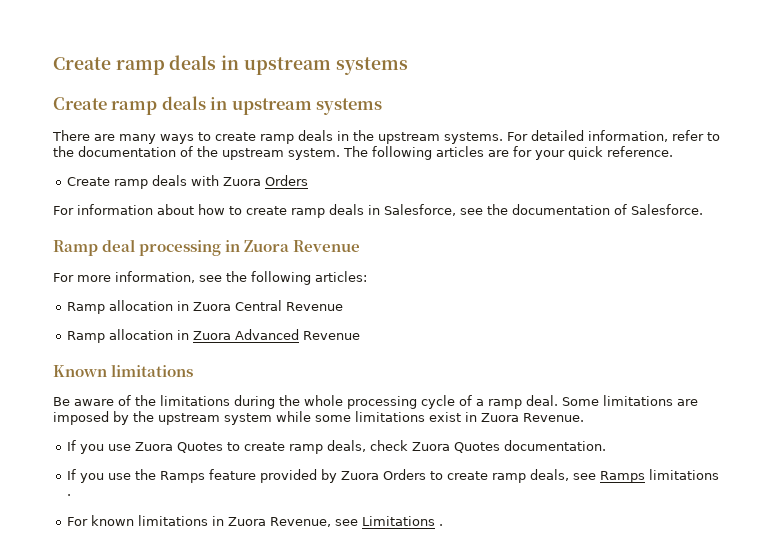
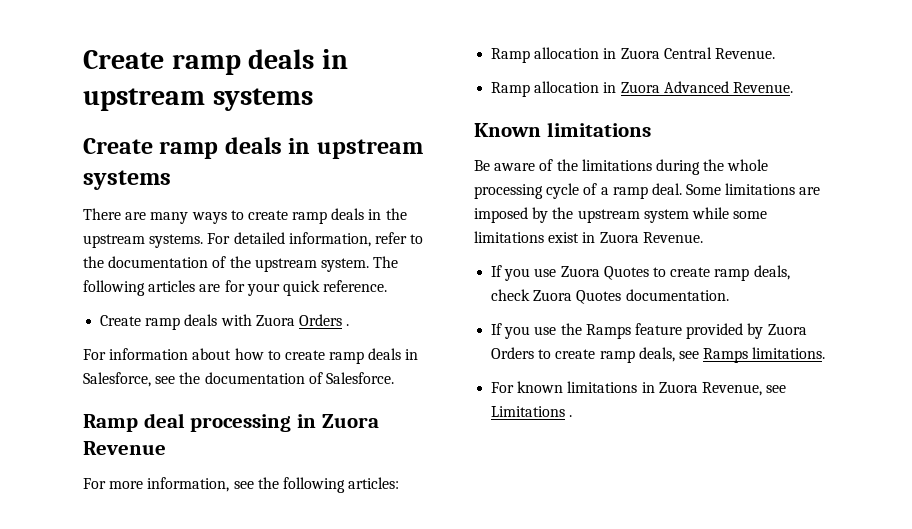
(309, 180) none -> [346,324,350,326] .
[286,302,344,311] Revenue -> [714,48,775,59] Revenue.
[303,331,361,340] Revenue -> [732,82,793,93] Revenue.
[649,469,720,480] [67,494,72,496] limitations . -> [752,347,826,359] limitations.

